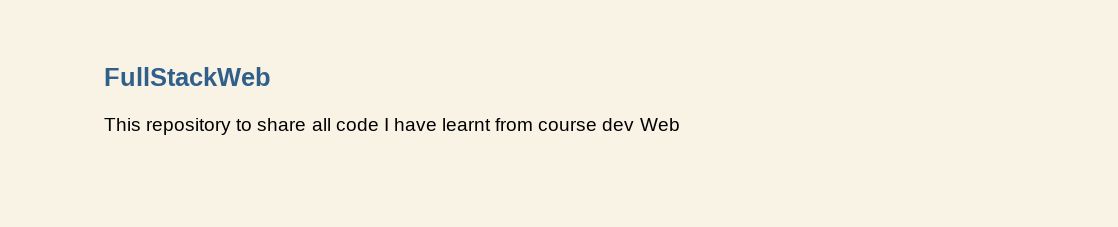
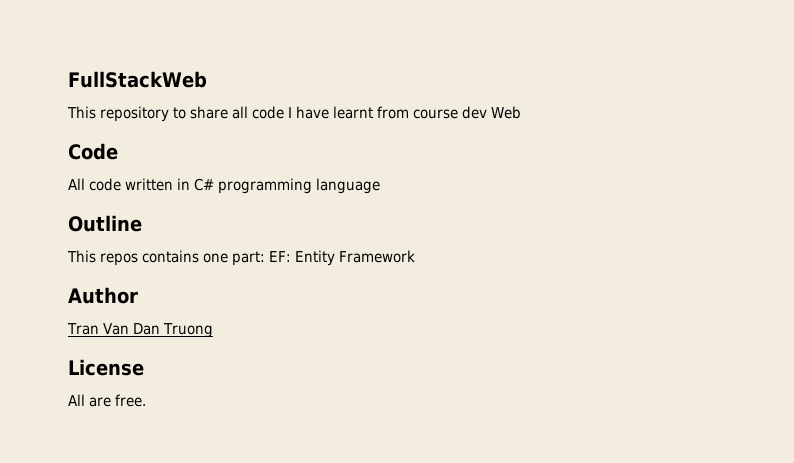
(680, 124) none -> [68,143,118,160] [68,178,380,194] [68,215,142,232] [67,250,415,266] [68,287,138,304] [67,323,213,338] [68,359,144,376] [68,394,146,407] // Code // All code written in C# programming language // Outline // This repos contains one part: EF: Entity Framework // Author // Tran Van Dan Truong // License // All are free.

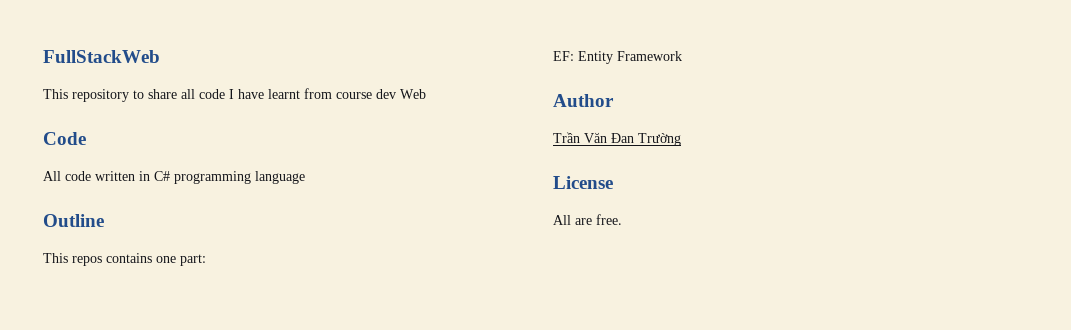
(265, 258) none -> (206, 260) //
[67,323,213,338] Tran Van Dan Truong -> [553,132,681,146] Trần Văn Đan Trường

